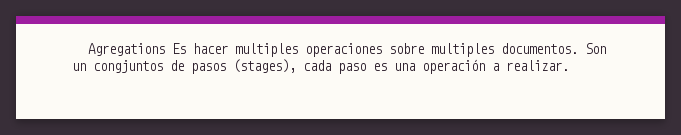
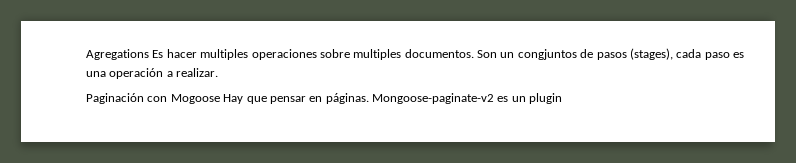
(569, 65) none -> [86,93,563,104] // Paginación con Mogoose Hay que pensar en páginas. Mongoose-paginate-v2 es un plugin

